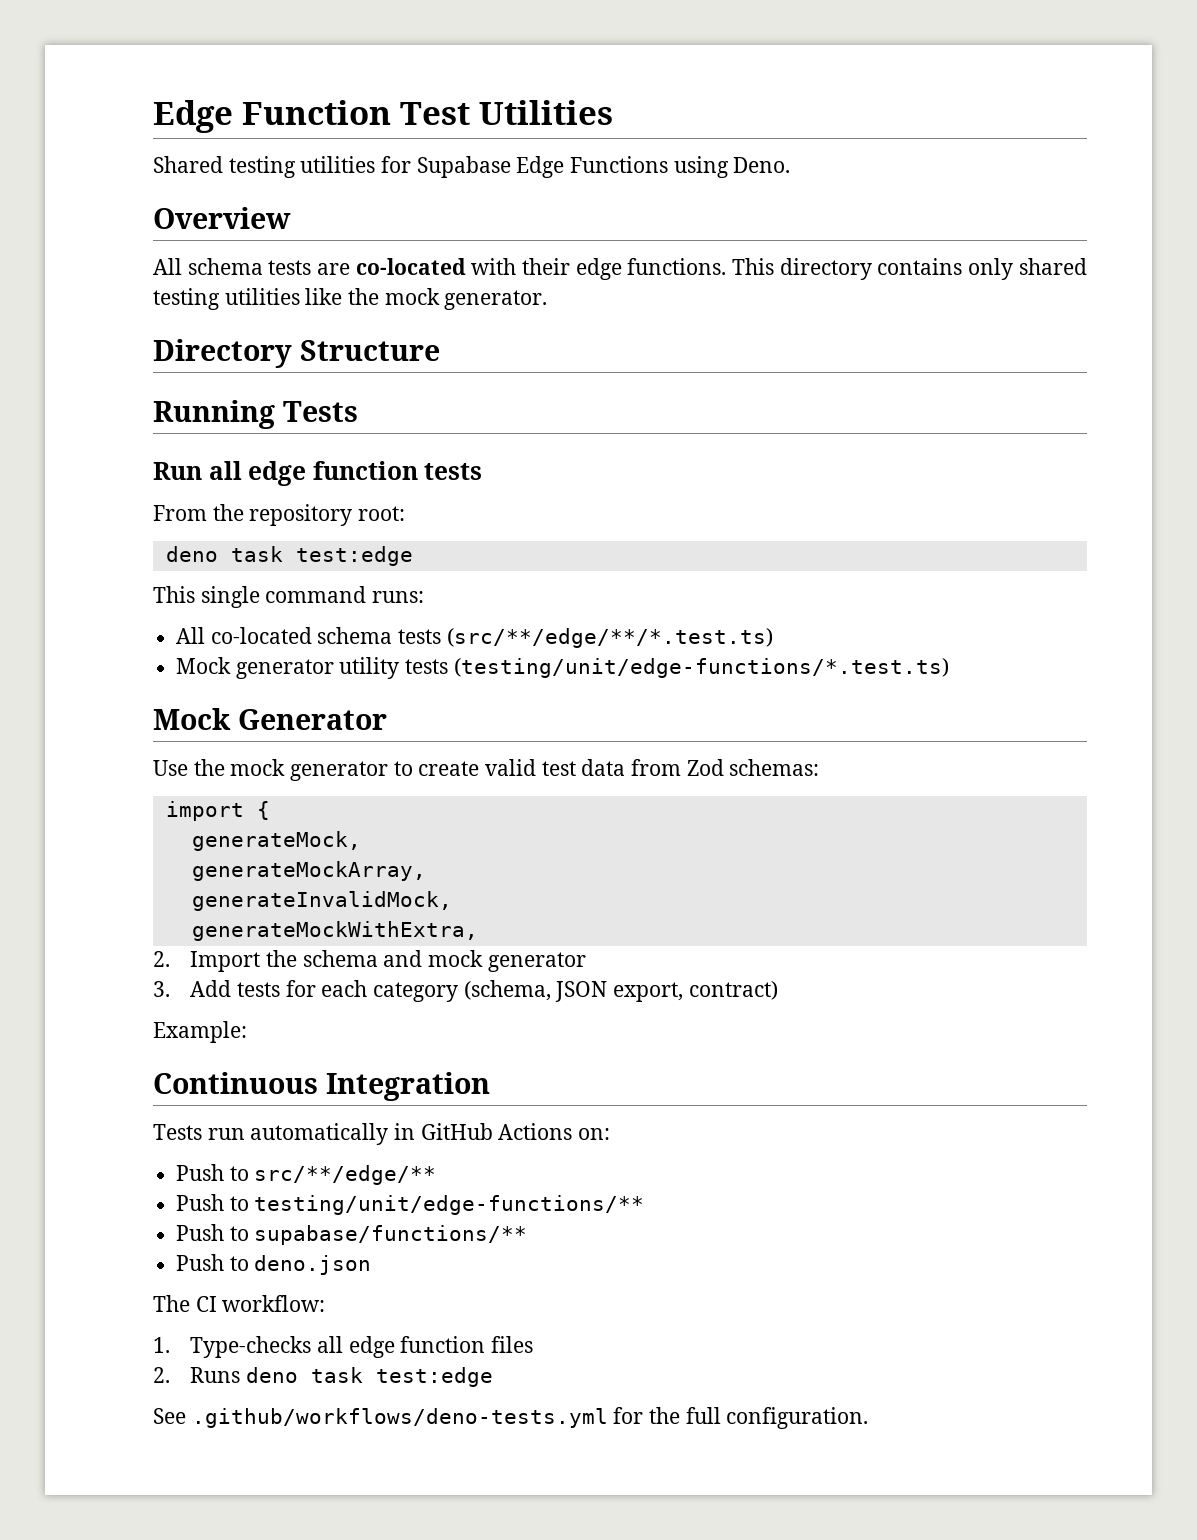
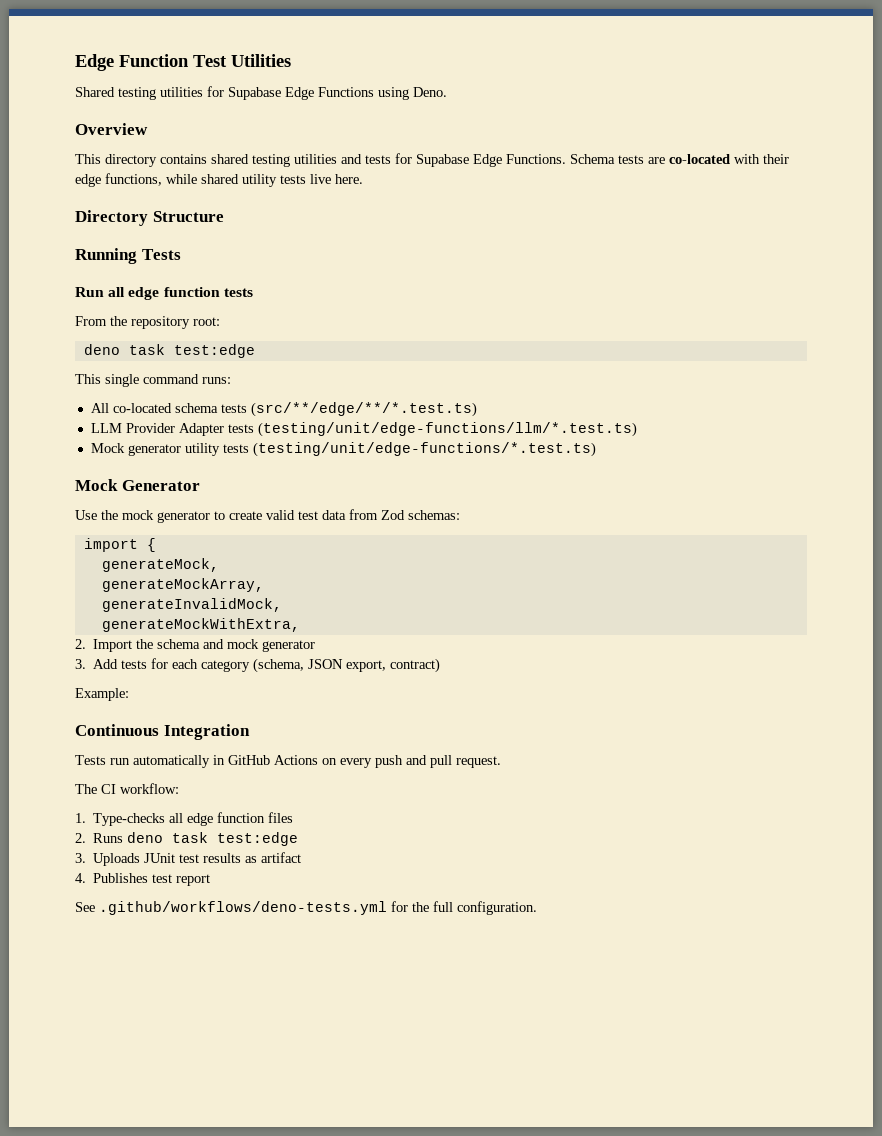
[153,258,263,275] All schema -> [75,153,615,167] This directory contains shared testing utilities and tests for Supabase Edge Functions. Schema
[627,258,1087,280] [153,288,548,310] functions. This directory contains only shared testing utilities like the mock generator. -> [105,173,363,187] functions, while shared utility tests live here.
(773, 638) none -> [90,422,637,437] // LLM Provider Adapter tests (testing/unit/edge-functions/llm/*.test.ts)
[578,1128,611,1140] [176,1164,437,1185] [176,1194,645,1215] [176,1224,528,1245] [176,1254,372,1275] on: // Push to src/**/edge/** // Push to testing/unit/edge-functions/** // Push to supabase/functions/** // Push to deno.json -> [322,755,501,768] on every push and pull request.
(494, 1377) none -> [75,852,302,866] [75,873,211,886] // 3. Uploads JUnit test results as artifact // 4. Publishes test report

